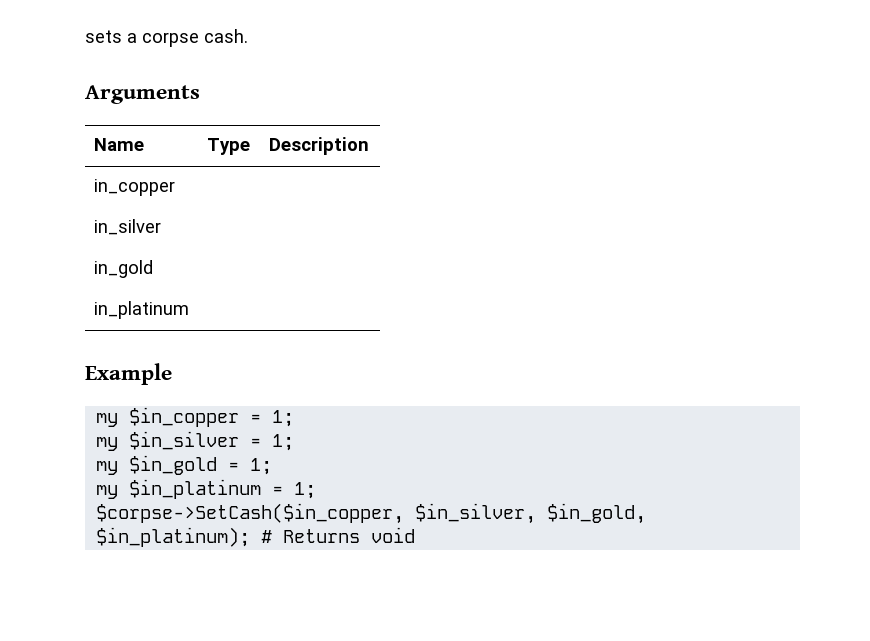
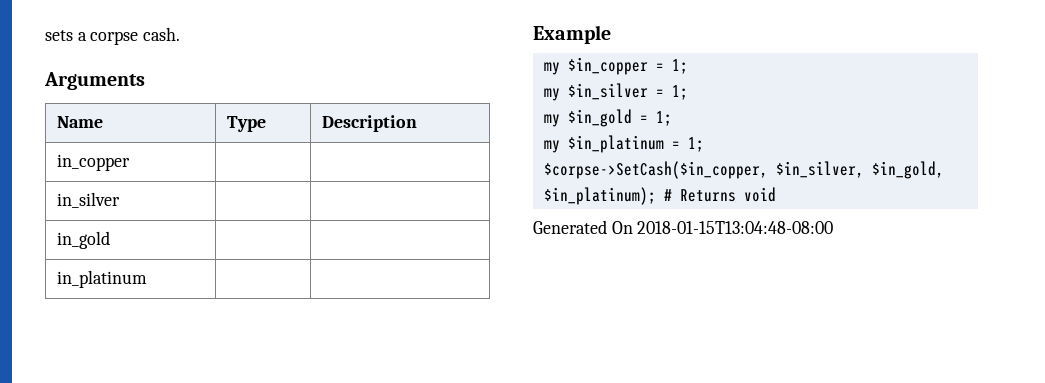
(416, 535) none -> [533,220,834,234] // Generated On 2018-01-15T13:04:48-08:00

